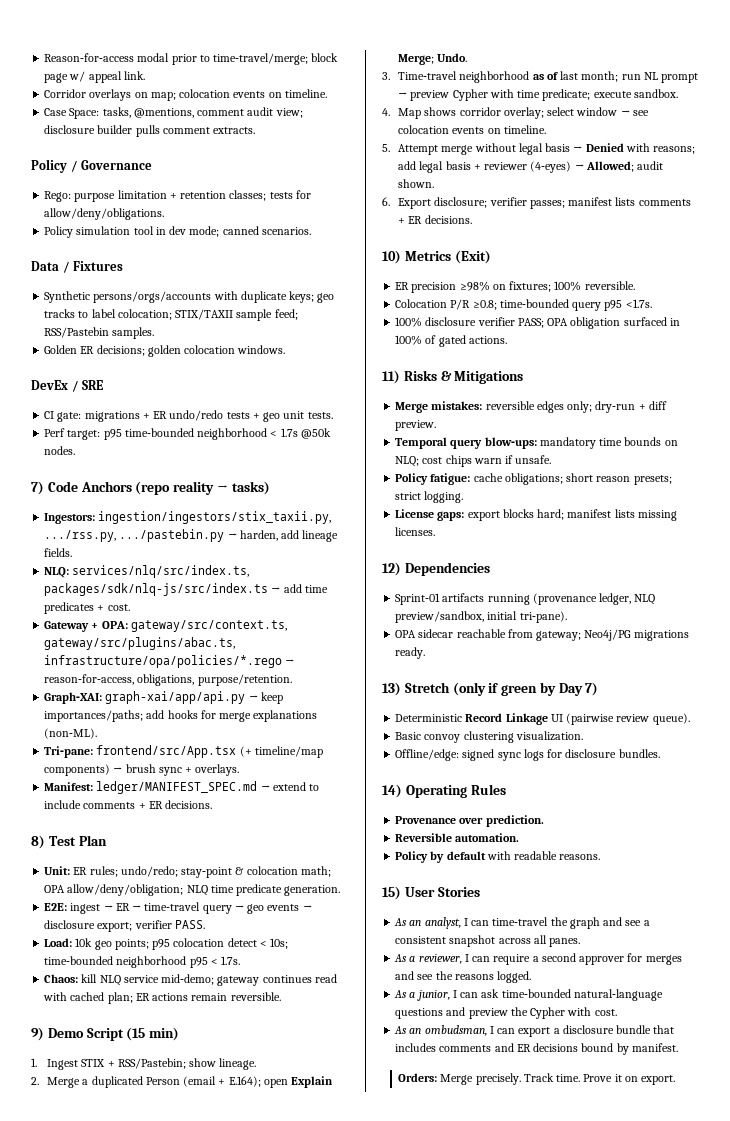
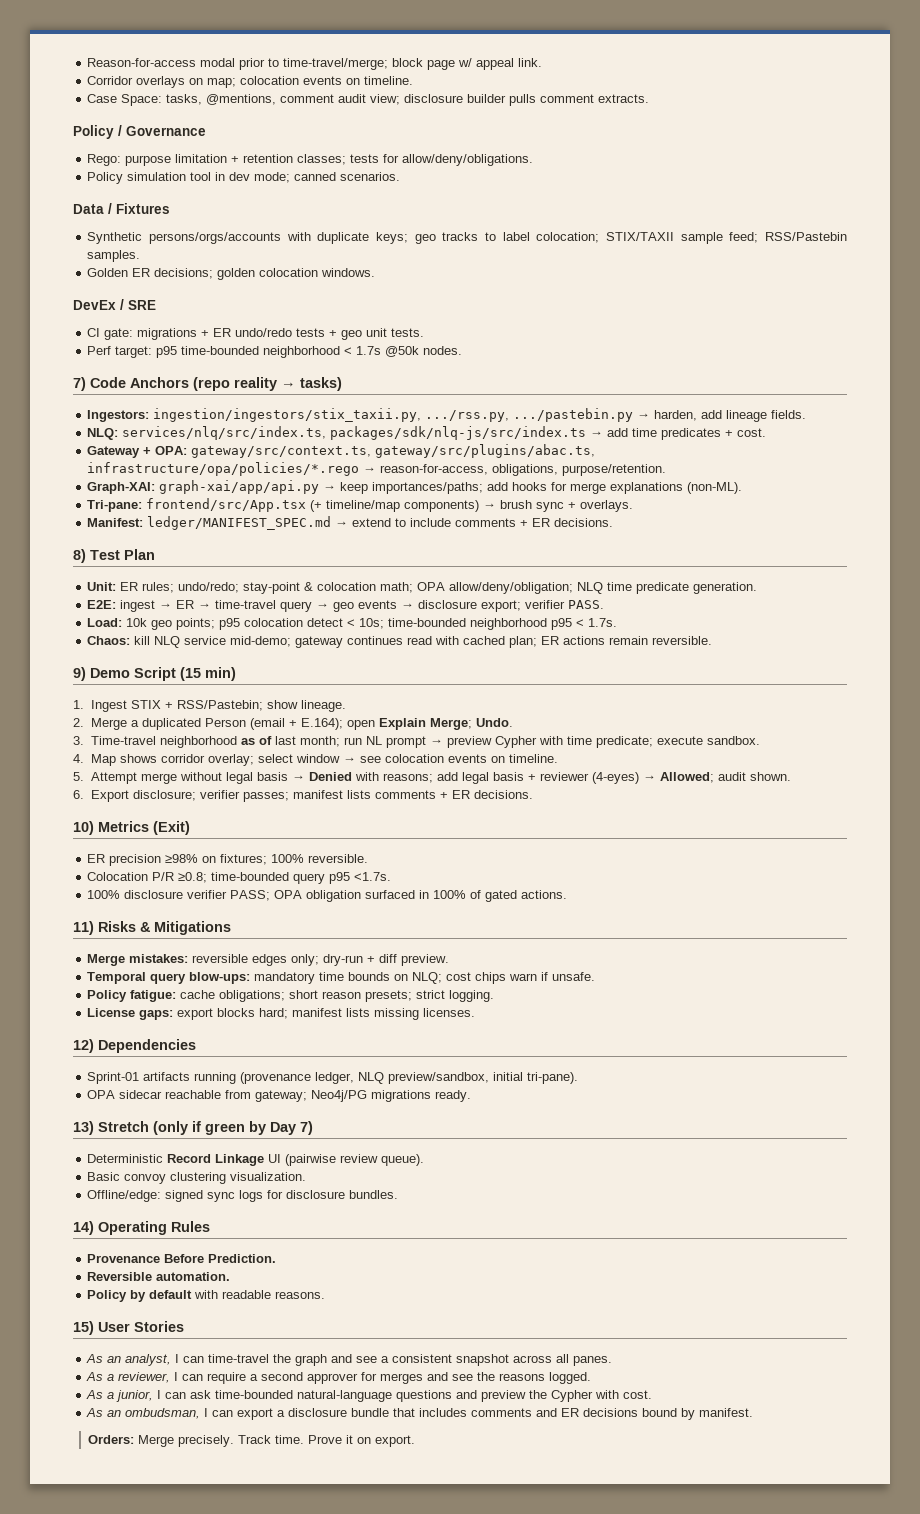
[459,815,544,827] over prediction. -> [164,1254,277,1263] Before Prediction.

